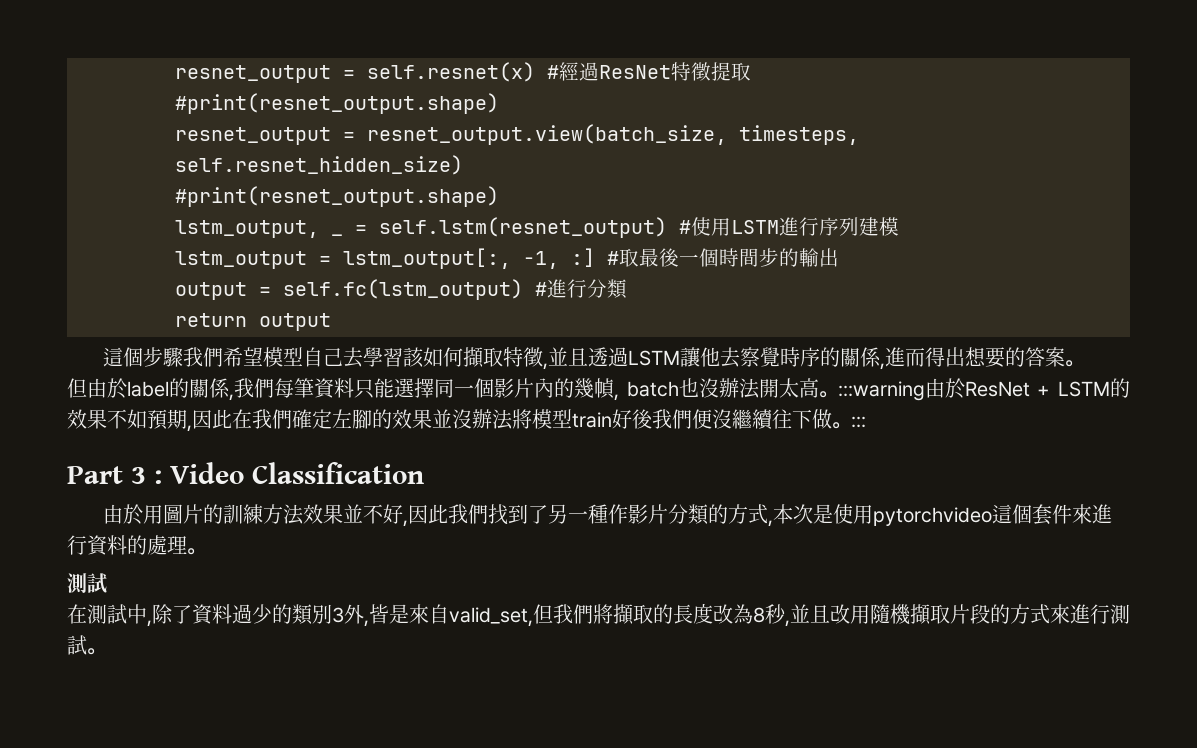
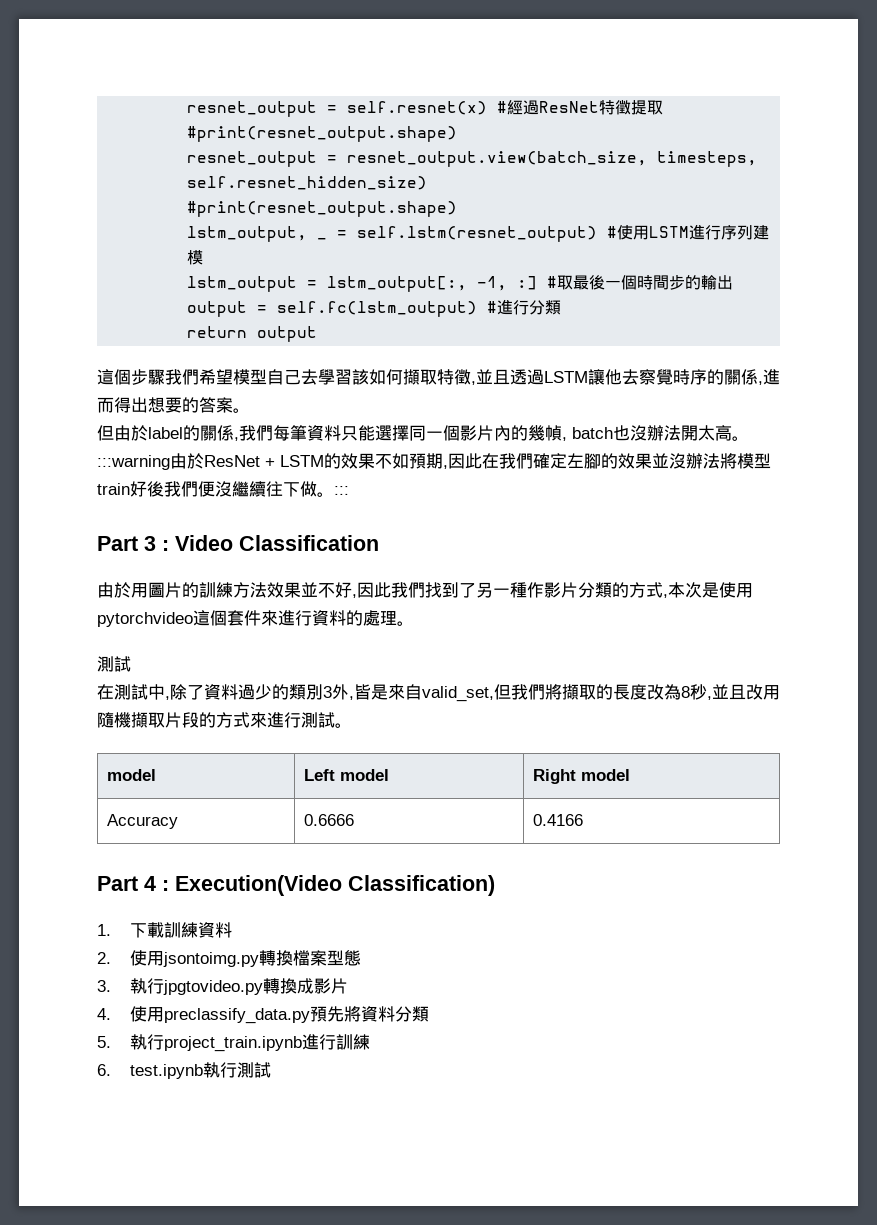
(106, 651) none -> [107,769,157,781] [304,769,390,781] [533,769,631,784] [107,814,179,829] [304,814,355,826] [533,814,584,826] [97,875,495,896] [97,922,233,938] [97,950,362,967] [97,978,349,995] [97,1006,430,1024] [97,1034,371,1052] [97,1062,272,1079] // model | Left model | Right model // Accuracy | 0.6666 | 0.4166 // Part 4 : Execution(Video Classification) // 1.下載訓練資料 // 2.使用jsontoimg.py轉換檔案型態 // 3.執行jpgtovideo.py轉換成影片 // 4.使用preclassify_data.py預先將資料分類 // 5.執行project_train.ipynb進行訓練 // 6. test.ipynb執行測試

